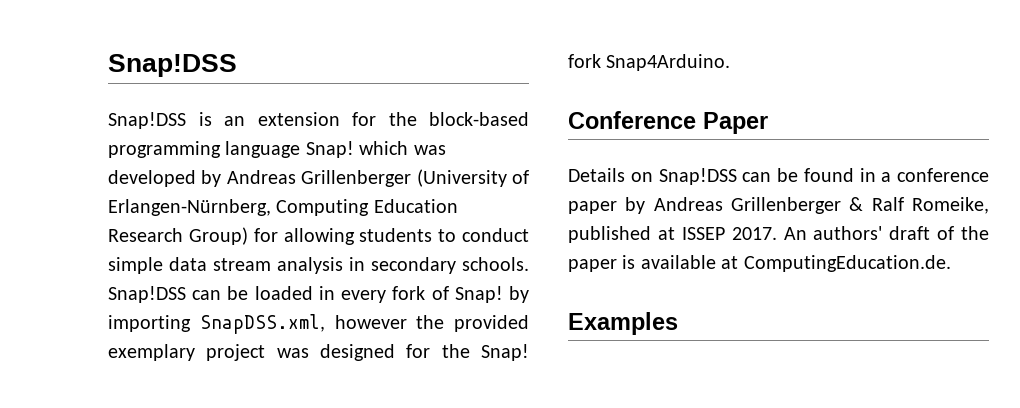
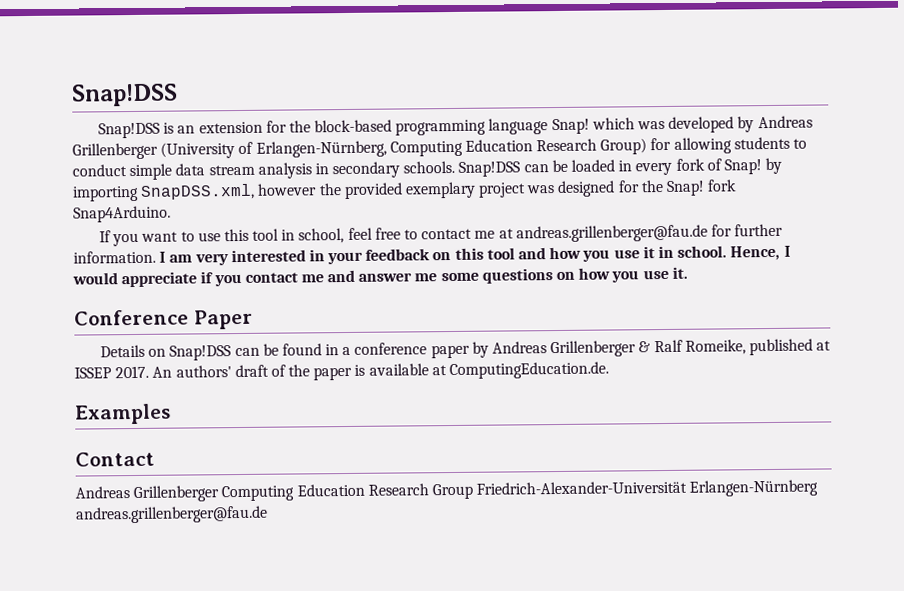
(731, 62) none -> [98,223,784,247] [73,245,791,266] [72,266,688,288] // If you want to use this tool in school, feel free to contact me at andreas.grillenberger@fau.de for further information. I am very interested in your feedback on this tool and how you use it in school. Hence, I would appreciate if you contact me and answer me some questions on how you use it.
(678, 323) none -> [75,451,155,467] [75,479,819,503] [75,505,268,524] // Contact // Andreas Grillenberger Computing Education Research Group Friedrich-Alexander-Universität Erlangen-Nürnberg andreas.grillenberger@fau.de

